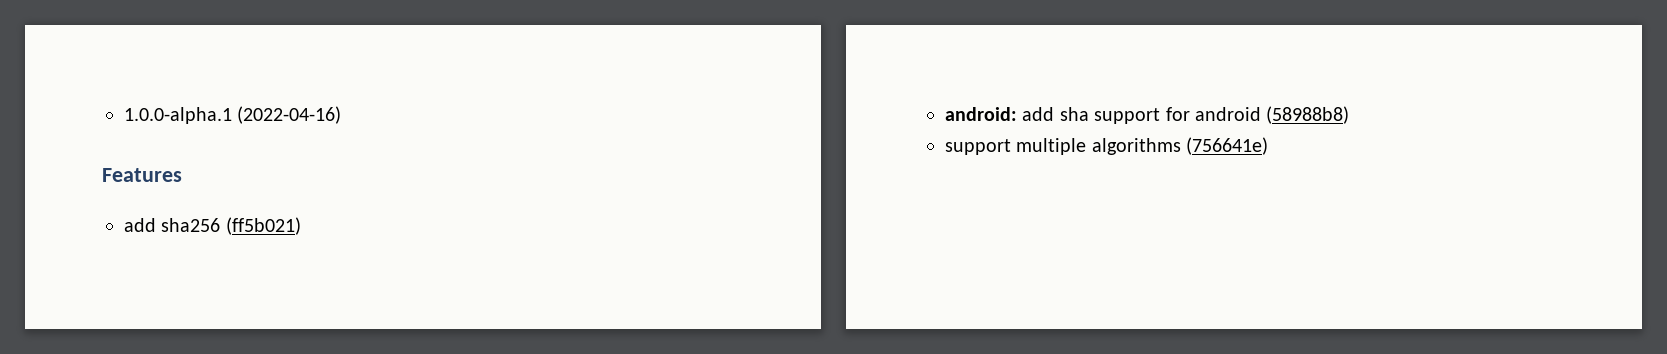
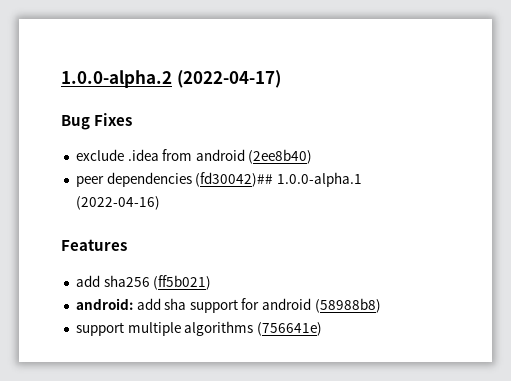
(124, 115) none -> [61,70,281,88] [61,113,133,130] [75,149,313,164] [75,172,274,187] 1.0.0-alpha.2 (2022-04-17) // Bug Fixes // exclude .idea from android (2ee8b40) // peer dependencies (fd30042)##

